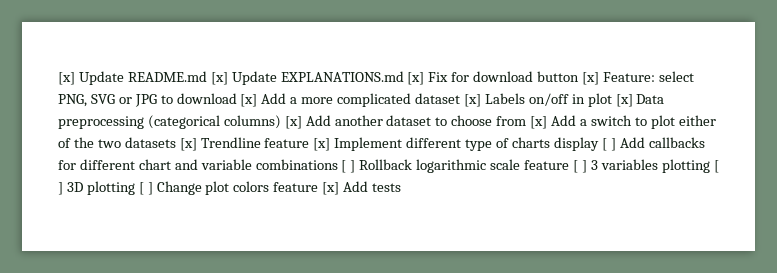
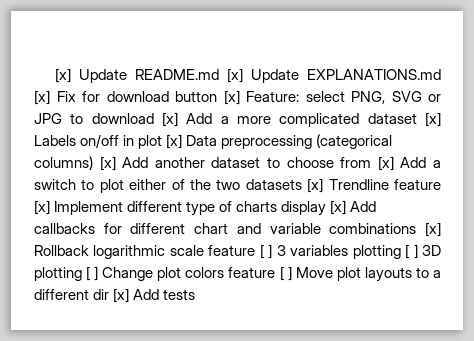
[601,138,616,151] [ ] -> [330,200,347,215] [x]
[341,160,356,173] [ ] -> [425,222,442,237] [x]
(319, 187) none -> [279,266,442,282] [34,289,110,300] [ ] Move plot layouts to a different dir

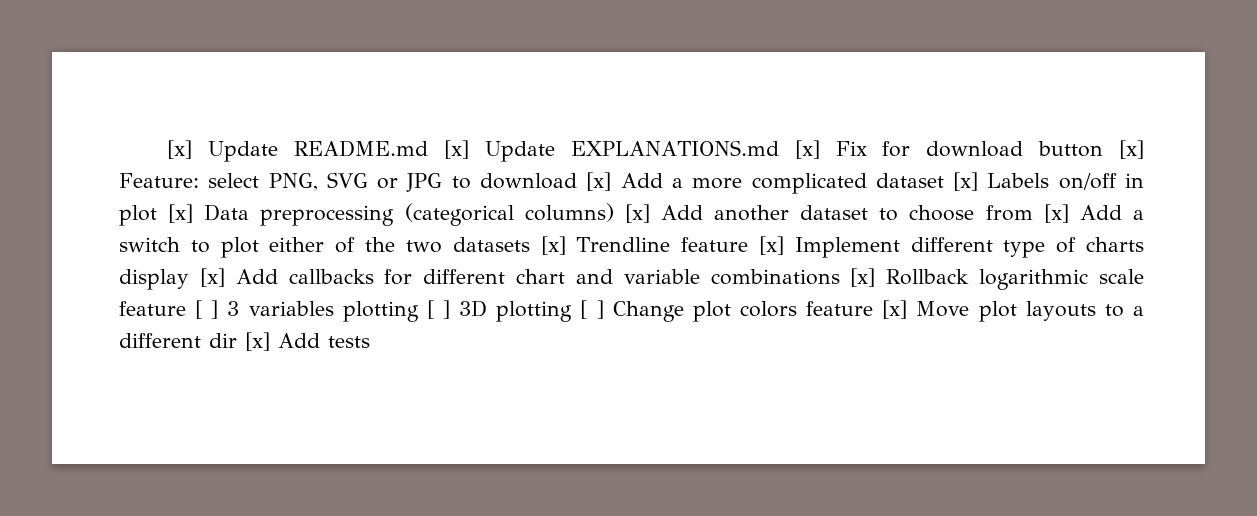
[279,266,292,281] [ ] -> [882,300,908,319] [x]

